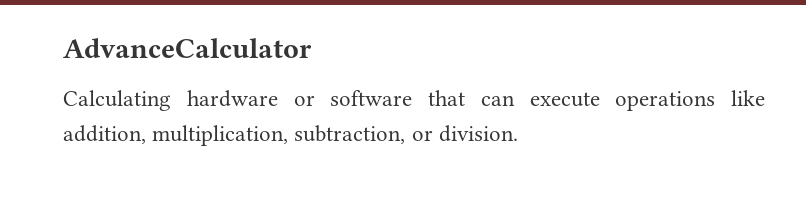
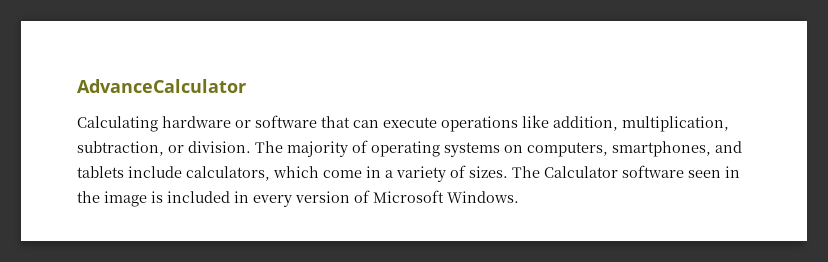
(518, 133) none -> [255,140,742,157] [77,165,740,182] [77,190,519,207] The majority of operating systems on computers, smartphones, and tablets include calculators, which come in a variety of sizes. The Calculator software seen in the image is included in every version of Microsoft Windows.

